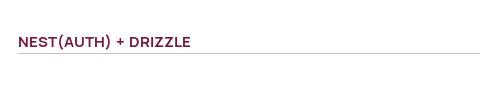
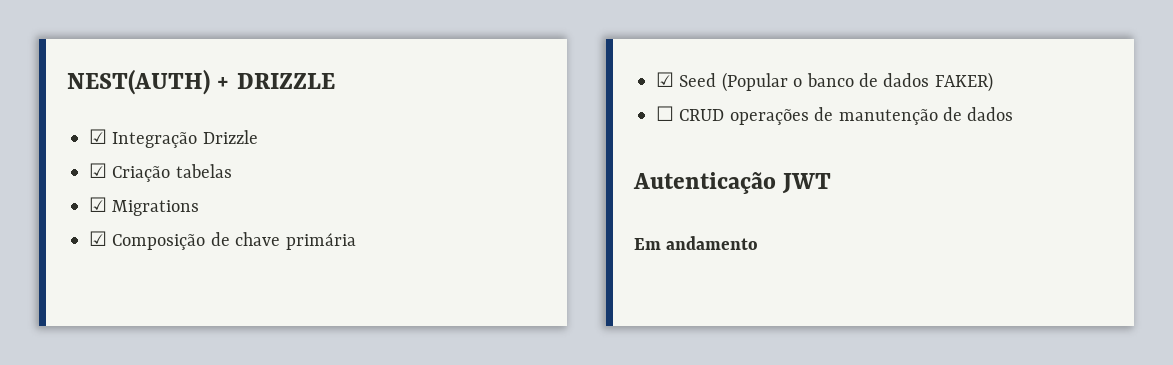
(192, 42) none -> [89,129,258,148] [89,163,232,182] [89,197,200,216] [89,231,356,250] [656,72,993,92] [656,106,1014,125] [633,172,832,194] [634,236,759,250] // ☑ Integração Drizzle // ☑ Criação tabelas // ☑ Migrations // ☑ Composição de chave primária // ☑ Seed (Popular o banco de dados FAKER) // ☐ CRUD operações de manutenção de dados // Autenticação JWT // Em andamento

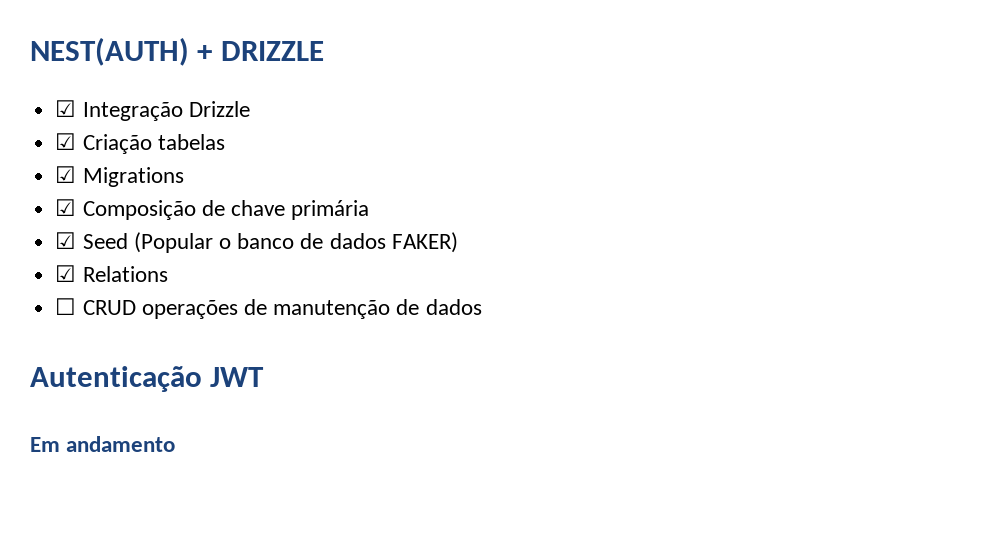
(993, 82) none -> [55,265,168,282] // ☑ Relations

